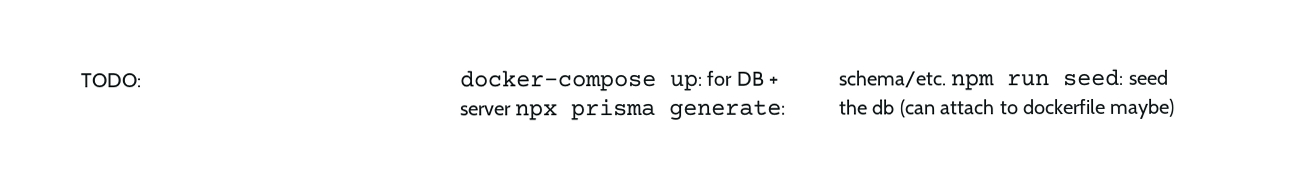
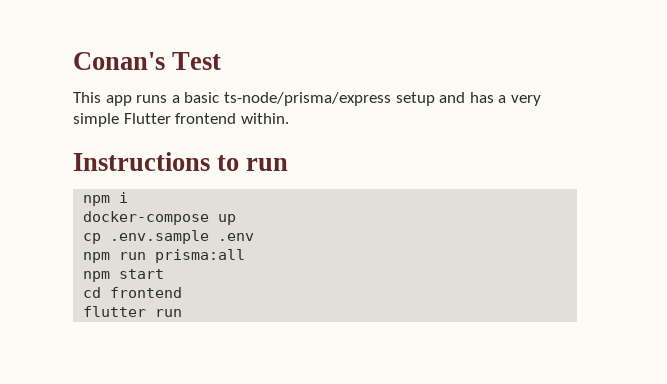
[80,73,142,88] [459,69,779,92] [460,98,787,121] [838,68,1168,91] [839,98,1176,119] TODO: // docker-compose up: for DB + server npx prisma generate: schema/etc. npm run seed: seed the db (can attach to dockerfile maybe) -> [73,52,222,70] [73,92,541,106] [73,113,289,127] [73,152,289,171] [83,192,129,206] [83,211,237,225] [83,230,255,244] [83,249,246,263] [83,269,165,282] [83,287,183,298] [83,306,183,317] Conan's Test // This app runs a basic ts-node/prisma/express setup and has a very simple Flutter frontend within. // Instructions to run // npm i // docker-compose up // cp .env.sample .env // npm run prisma:all // npm start // cd frontend // flutter run

